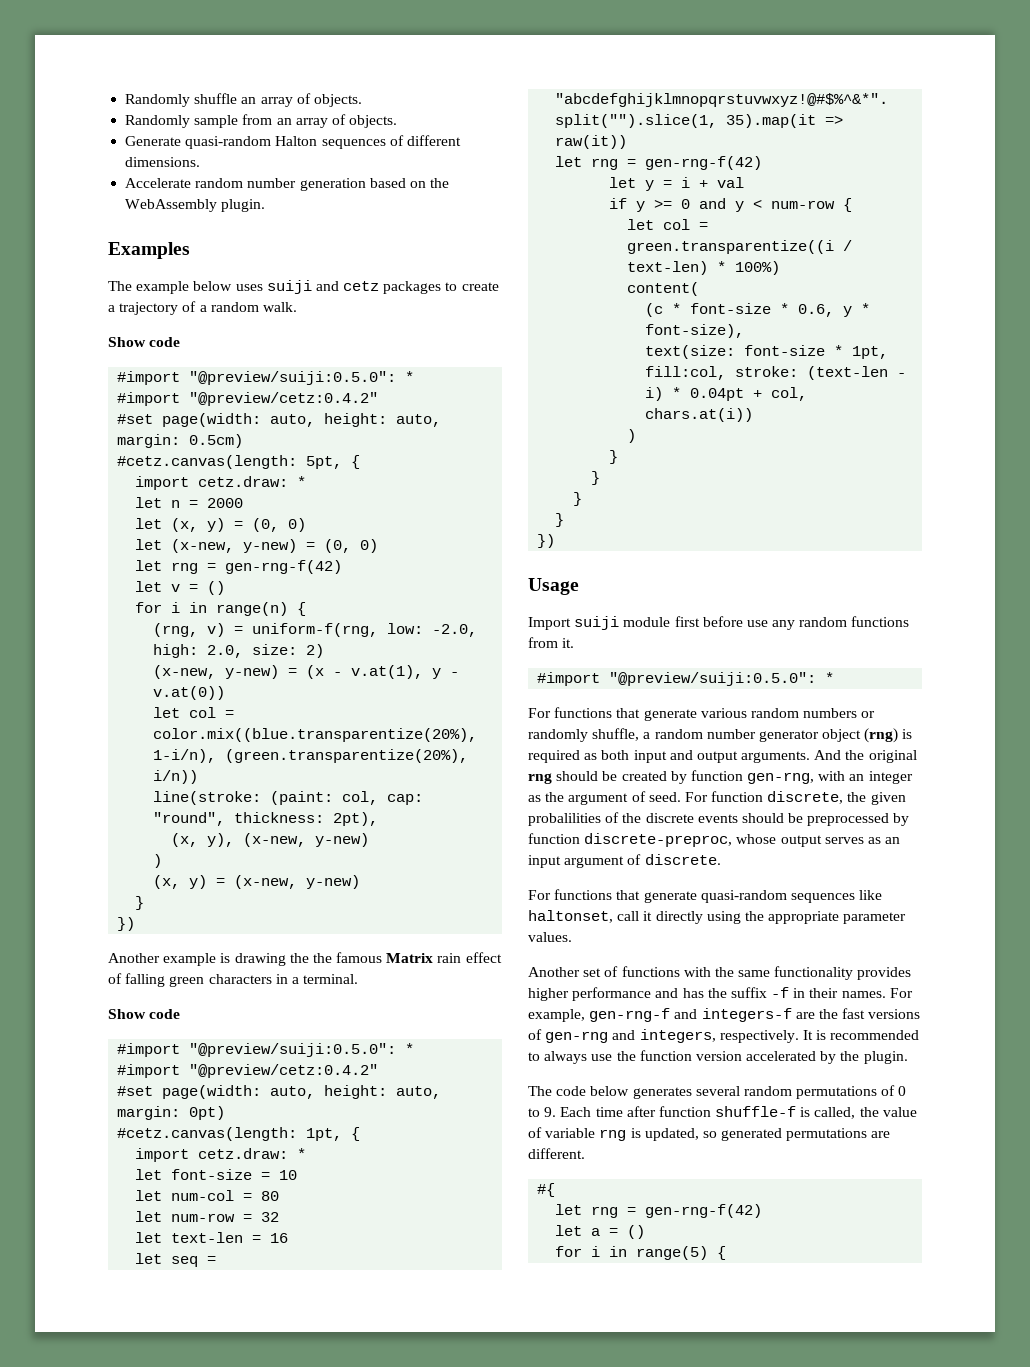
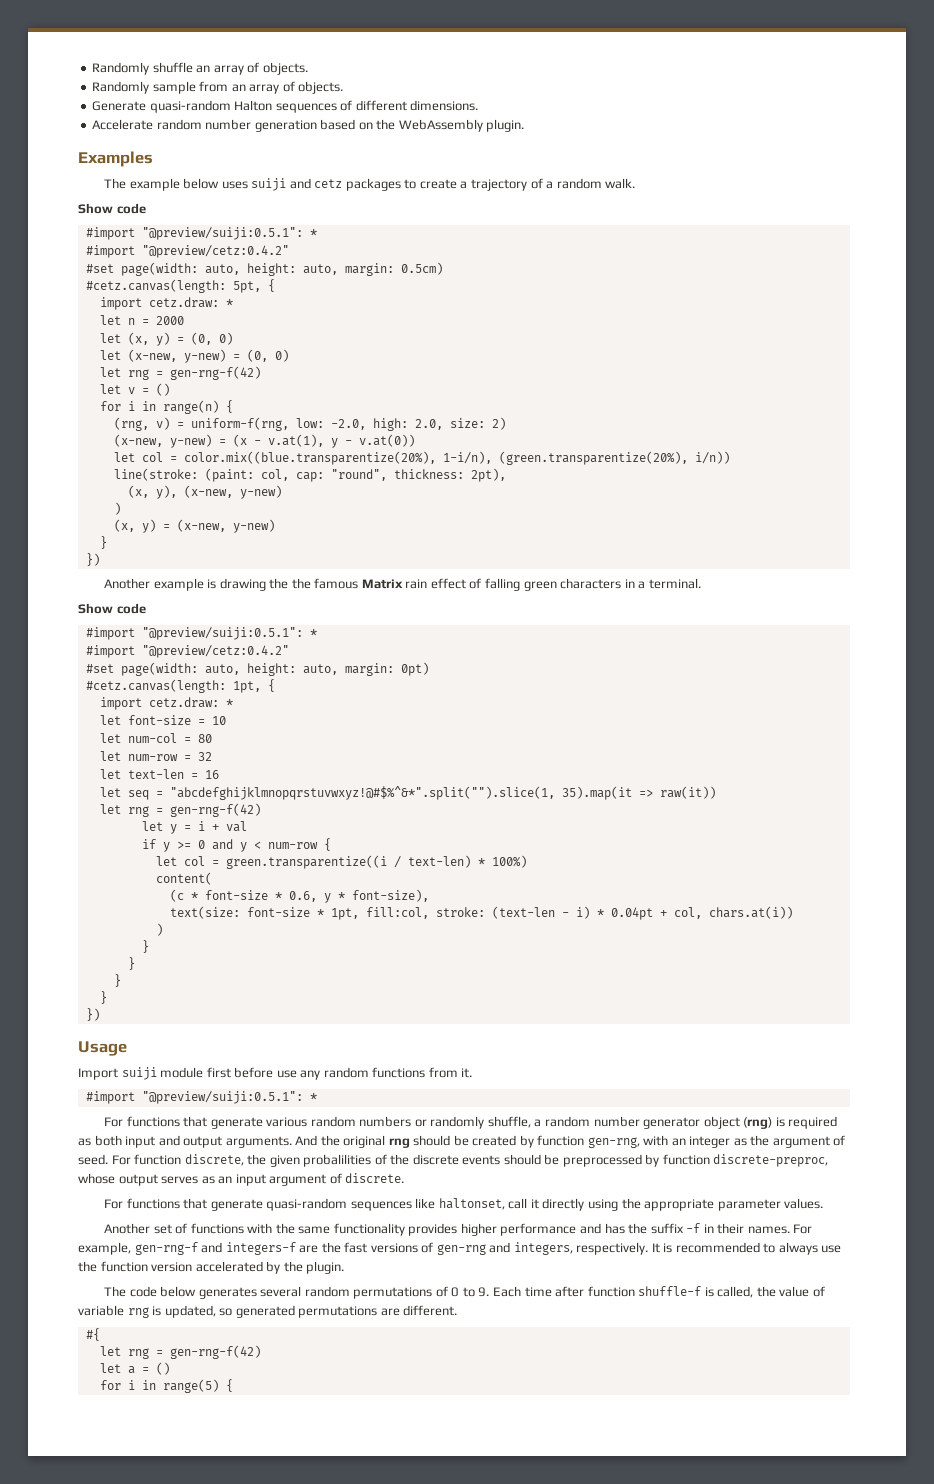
[189,371,397,385] "@preview/suiji:0.5.0": -> [141,227,303,240] "@preview/suiji:0.5.1":
[189,1043,397,1057] "@preview/suiji:0.5.0": -> [141,627,303,640] "@preview/suiji:0.5.1":
[609,672,817,686] "@preview/suiji:0.5.0": -> [141,1091,303,1104] "@preview/suiji:0.5.1":

